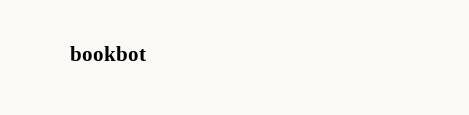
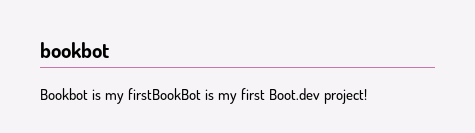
(146, 53) none -> [40,88,368,104] // Bookbot is my firstBookBot is my first Boot.dev project!

